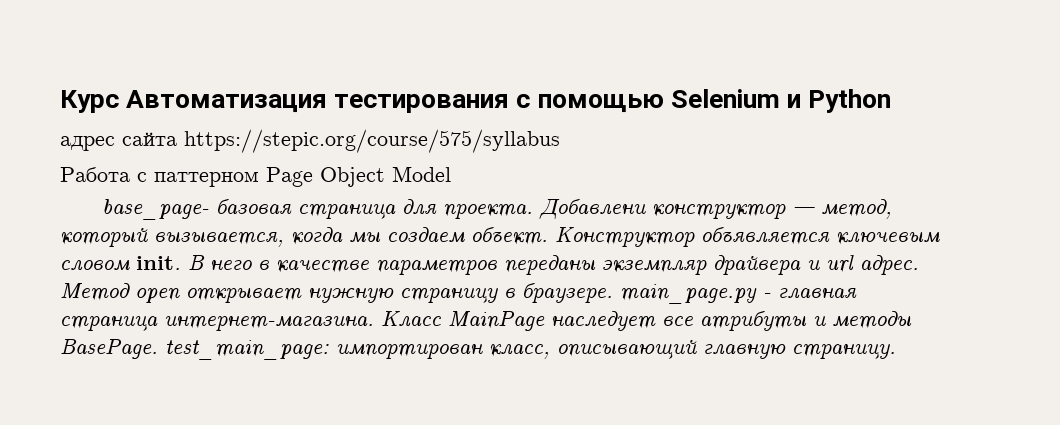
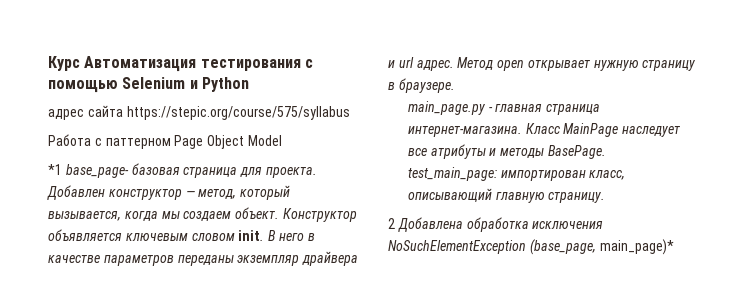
(451, 174) none -> [48,164,62,175] *1
[538,199,646,219] Добавлени -> [47,185,105,200] Добавлен
(613, 293) none -> (455, 85) //
(158, 349) none -> (607, 152) //
(896, 352) none -> [388,217,604,232] [388,239,674,255] // 2 Добавлена обработка исключения NoSuchElementException (base_page, main_page)*

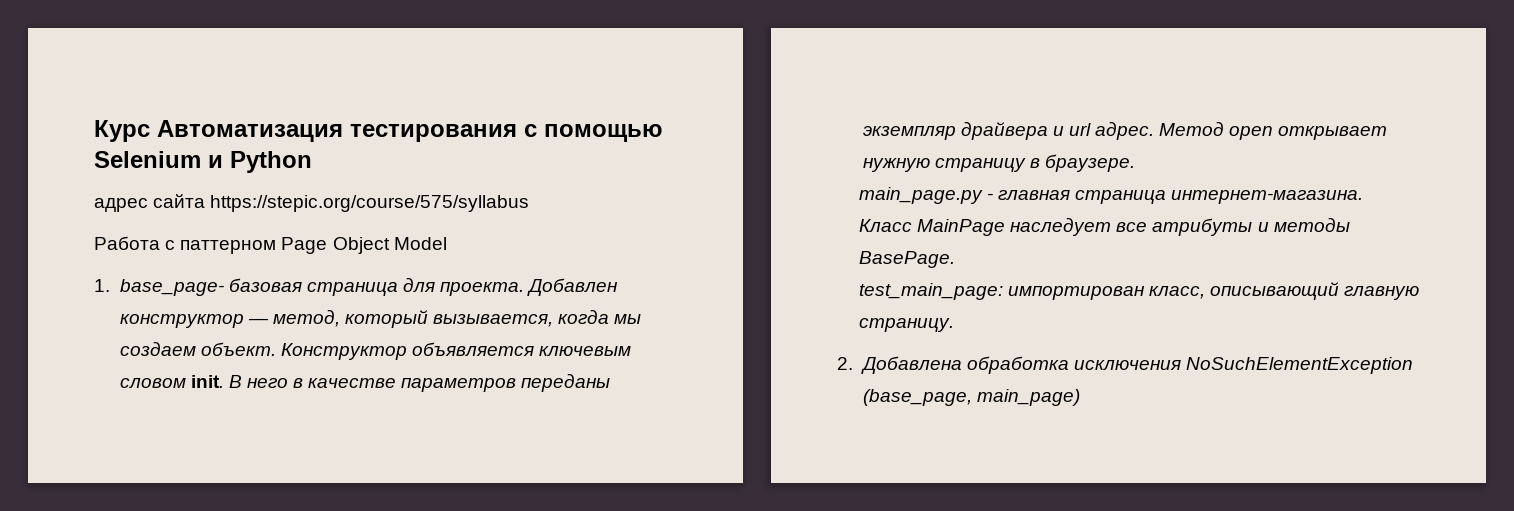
[48,164,62,175] *1 -> [94,279,110,292] 1.
[388,218,395,229] 2 -> [837,357,853,370] 2.
[599,239,674,255] main_page)* -> [976,389,1080,406] main_page)

